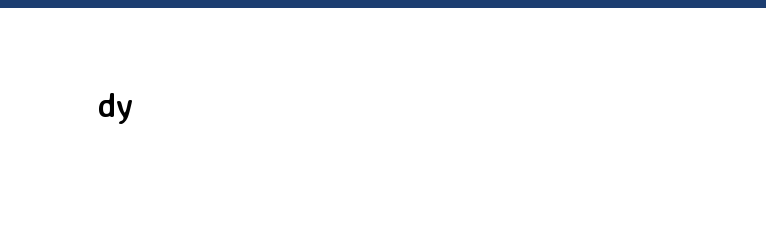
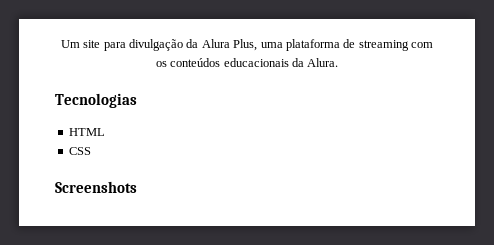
[97,93,133,124] dy -> [60,39,434,51] [155,58,339,67] [55,93,137,108] [68,128,105,136] [68,147,91,155] [55,181,137,193] Um site para divulgação da Alura Plus, uma plataforma de streaming com os conteúdos educacionais da Alura. // Tecnologias // HTML // CSS // Screenshots

